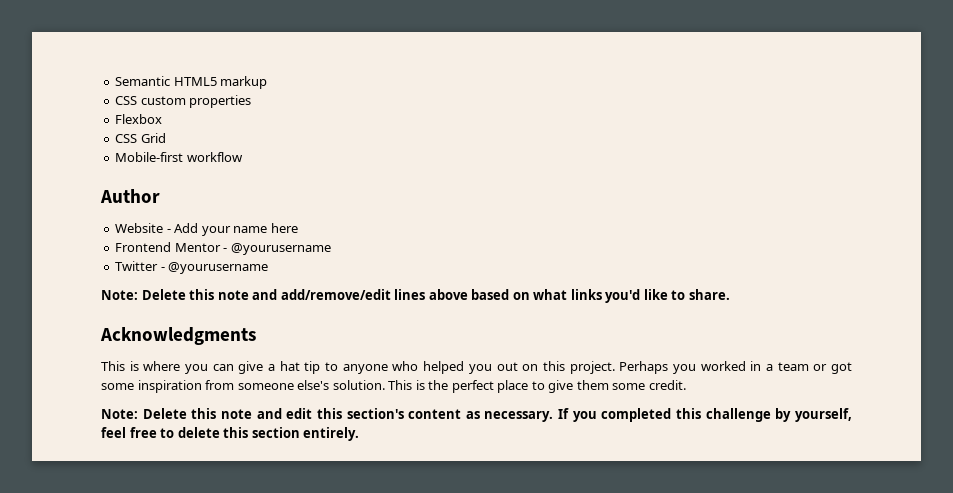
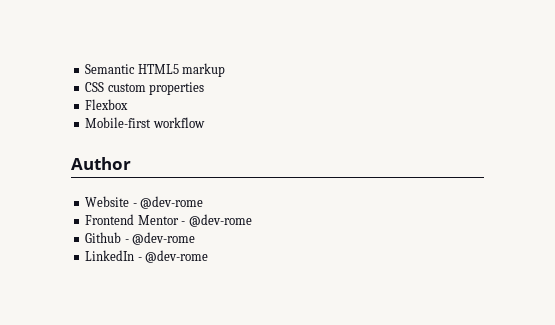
[115,133,166,143] // CSS Grid -> (129, 104) none
[174,223,298,236] Add your name here -> [140,196,204,209] @dev-rome
[230,243,331,255] [115,261,269,274] [101,289,730,303] [100,327,256,345] [101,361,852,374] [101,380,686,393] [101,408,852,422] [101,427,360,441] @yourusername // Twitter - @yourusername // Note: Delete this note and add/remove/edit lines above based on what links you'd like to share. // Acknowledgments // This is where you can give a hat tip to anyone who helped you out on this project. Perhaps you worked in a team or got some inspiration from someone else's solution. This is the perfect place to give them some credit. // Note: Delete this note and edit this section's content as necessary. If you completed this challenge by yourself, feel free to delete this section entirely. -> [188,214,252,227] [85,232,196,245] [85,250,209,263] @dev-rome // Github - @dev-rome // LinkedIn - @dev-rome

